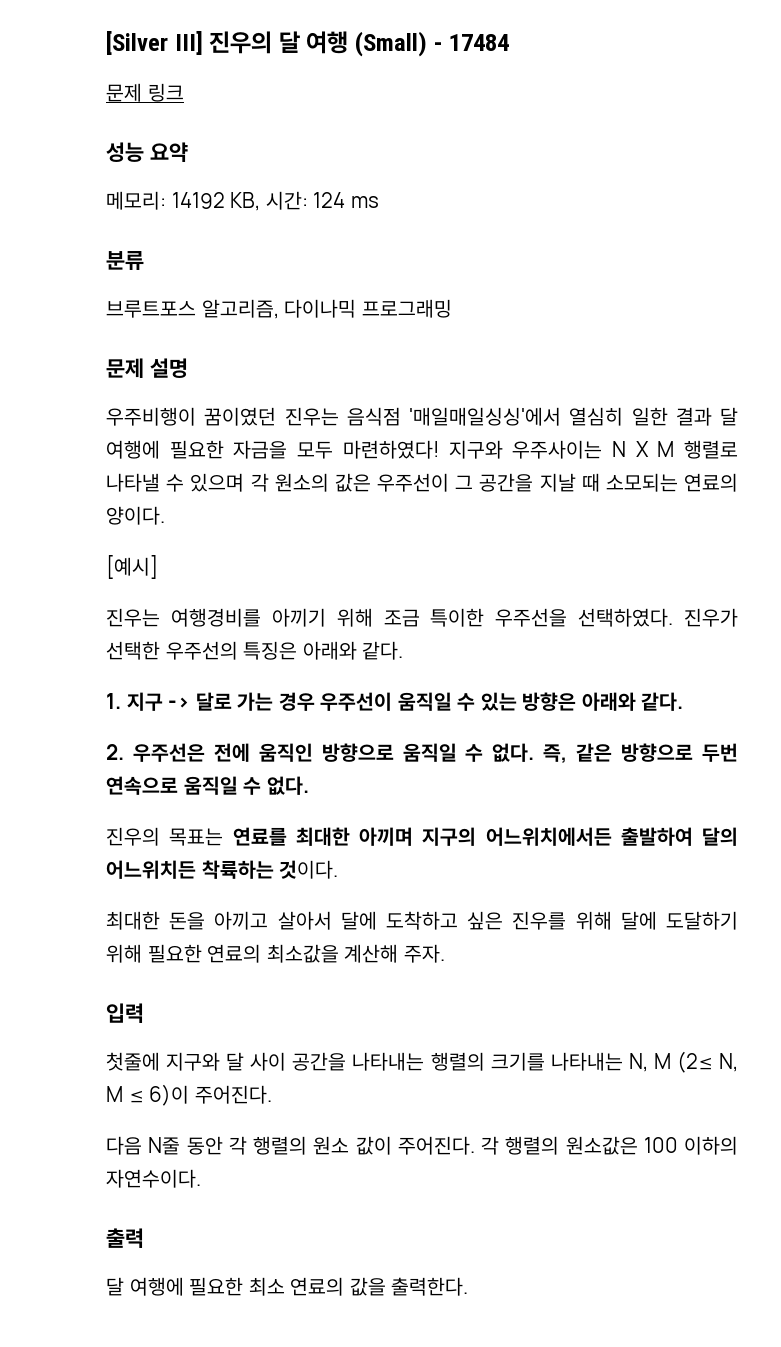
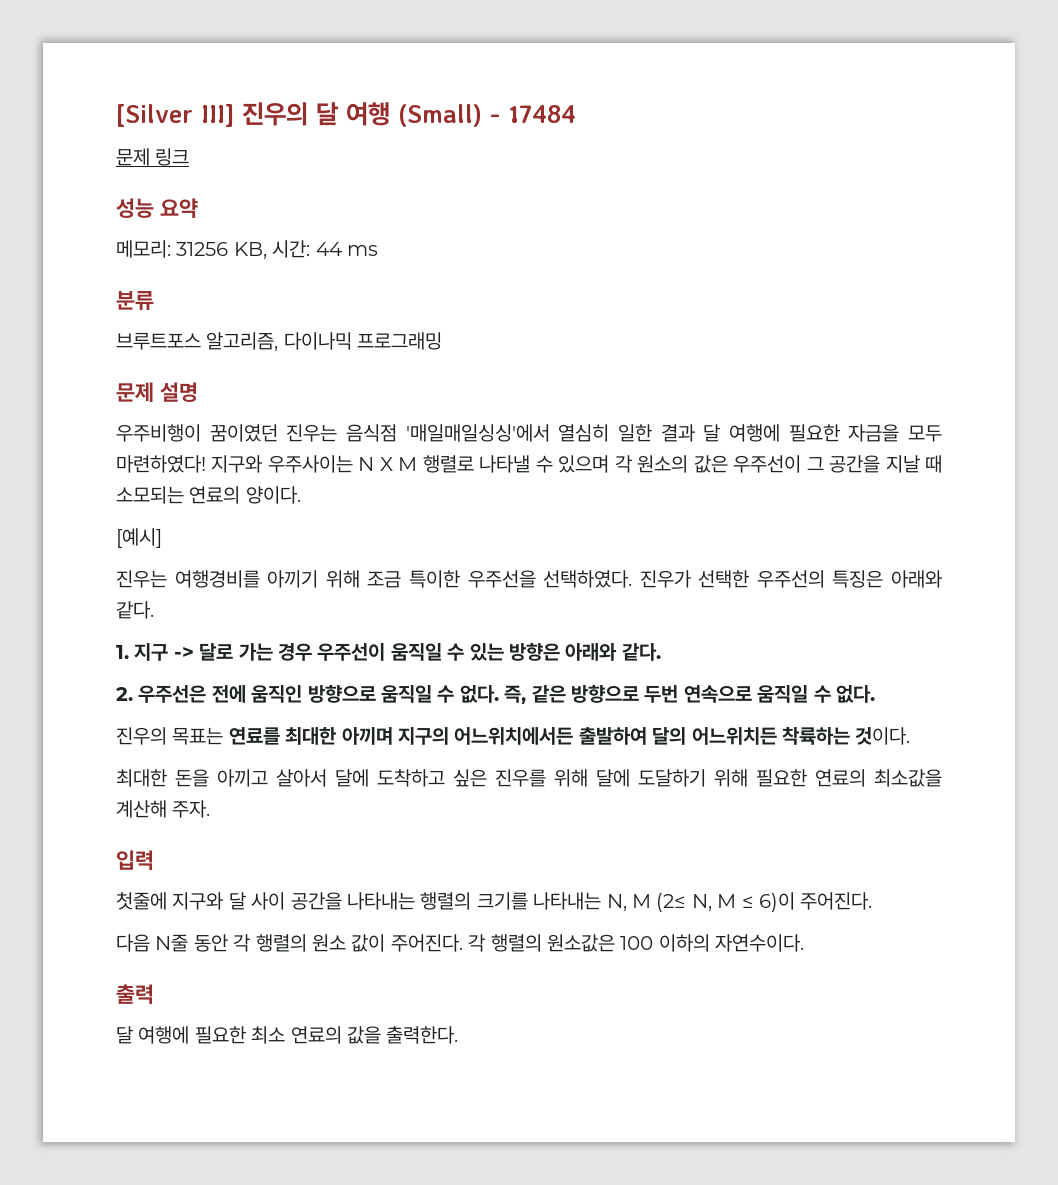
[171,192,225,209] 14192 -> [176,242,229,256] 31256
[313,192,346,208] 124 -> [315,242,342,256] 44

